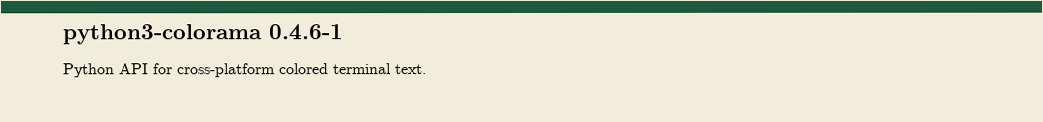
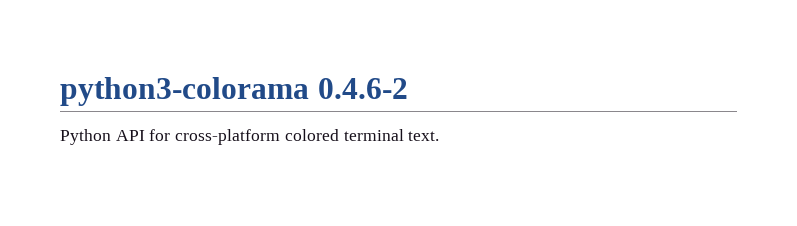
[268,24,343,41] 0.4.6-1 -> [317,78,408,99] 0.4.6-2

